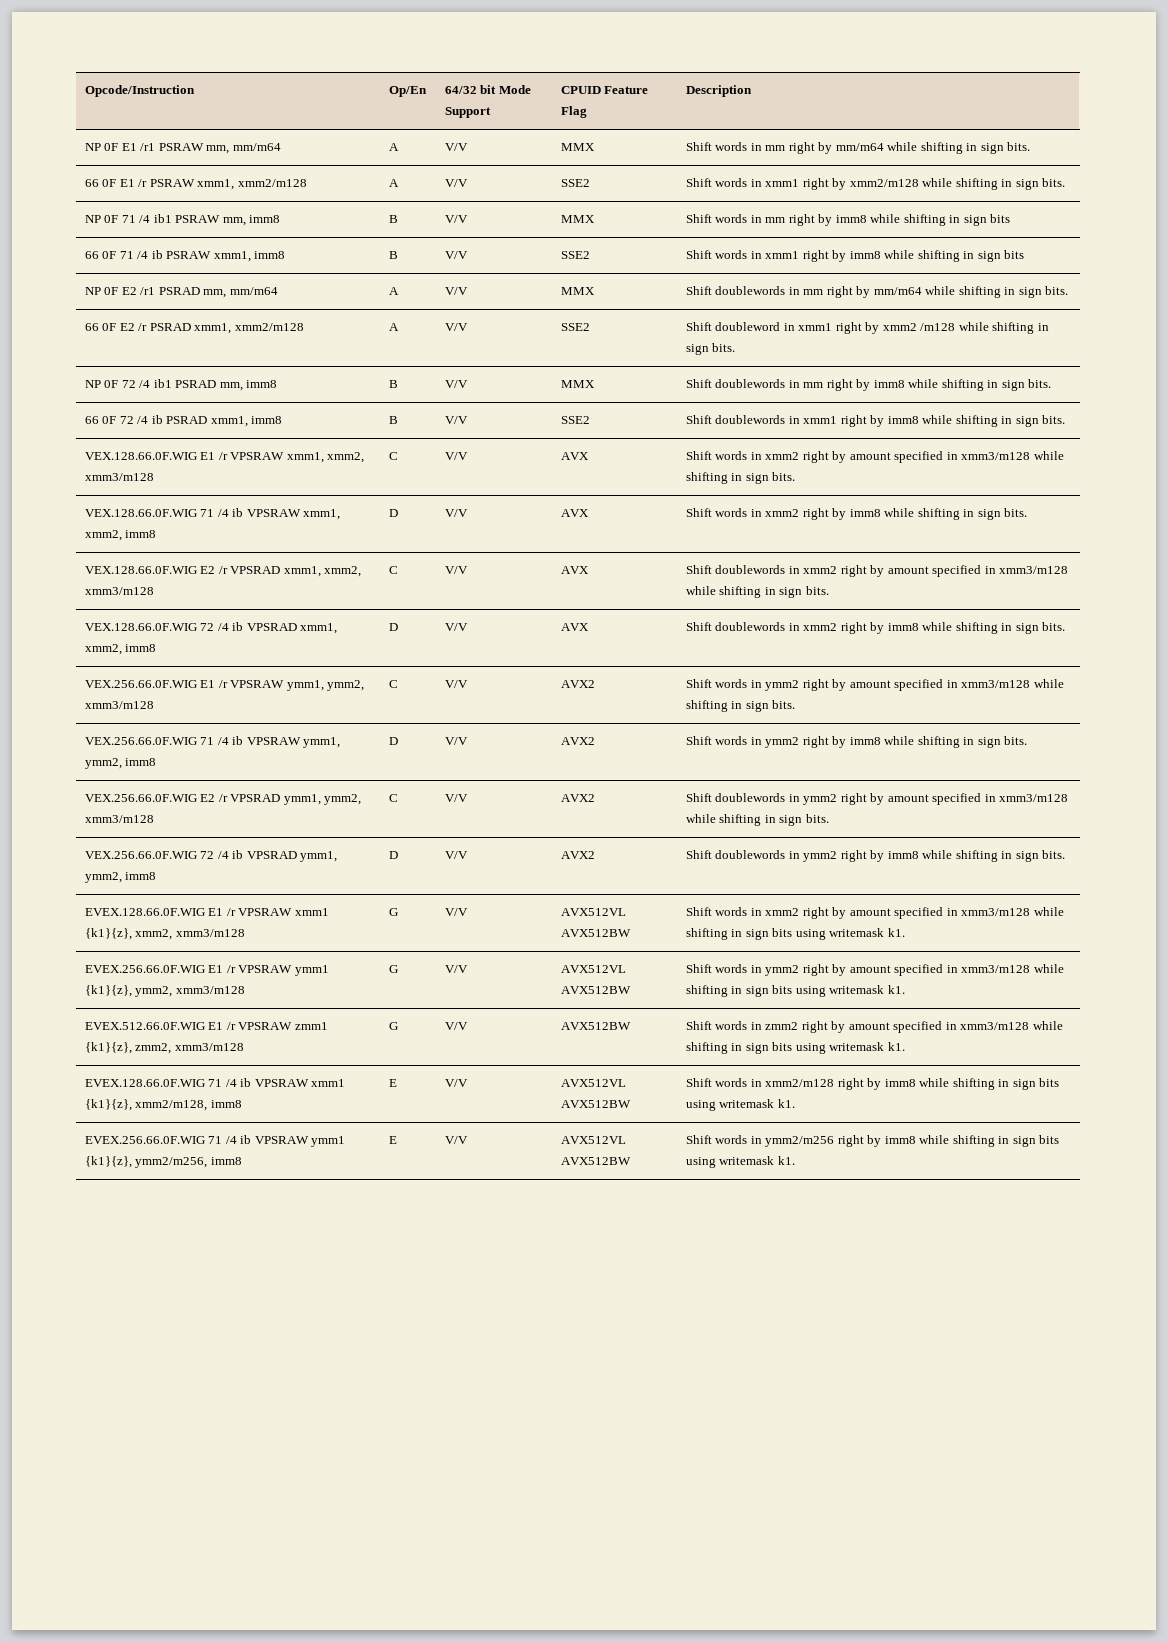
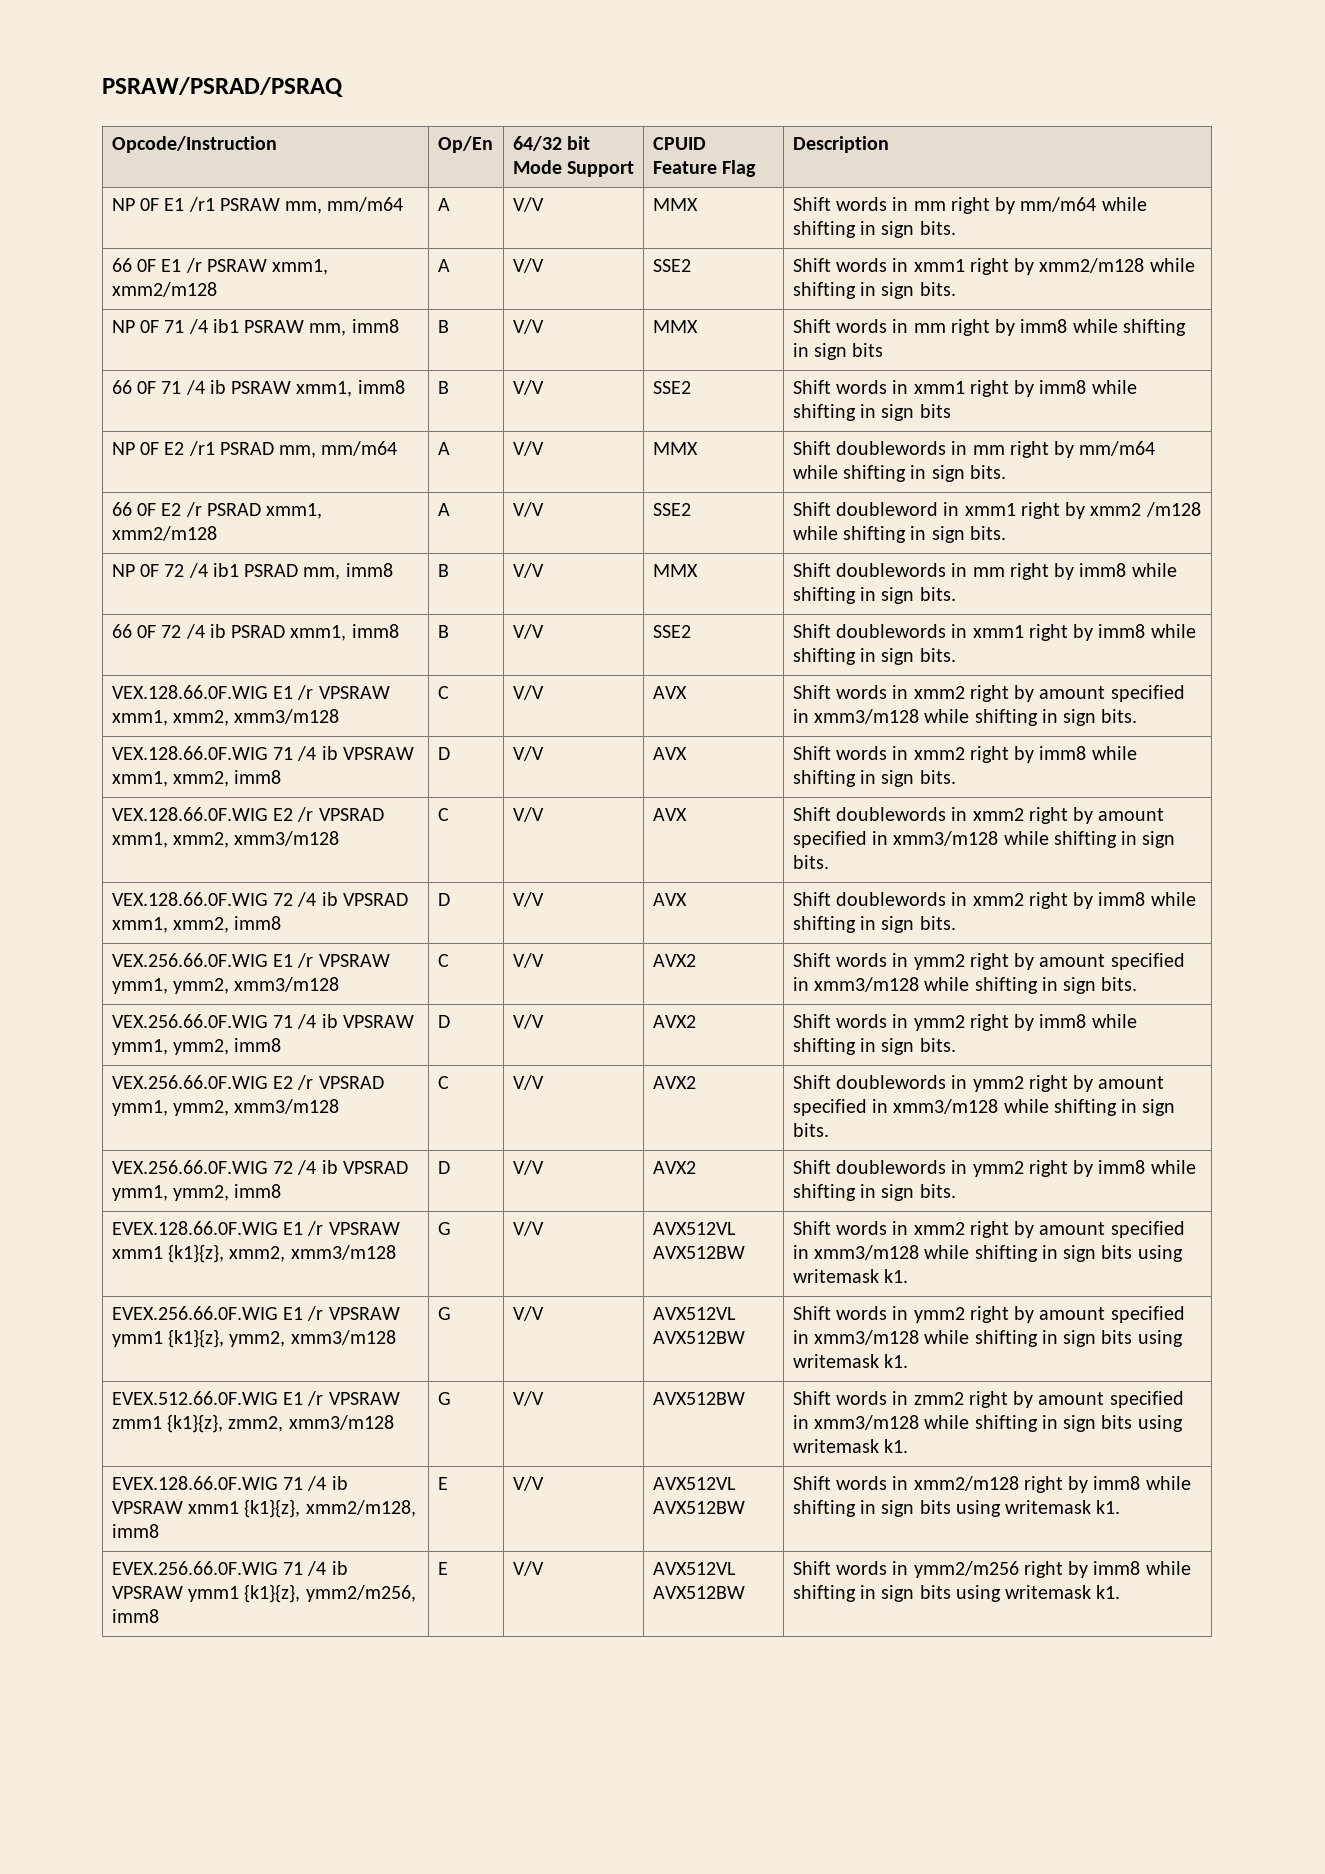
(84, 91) none -> [102,77,343,97] PSRAW/PSRAD/PSRAQ //

